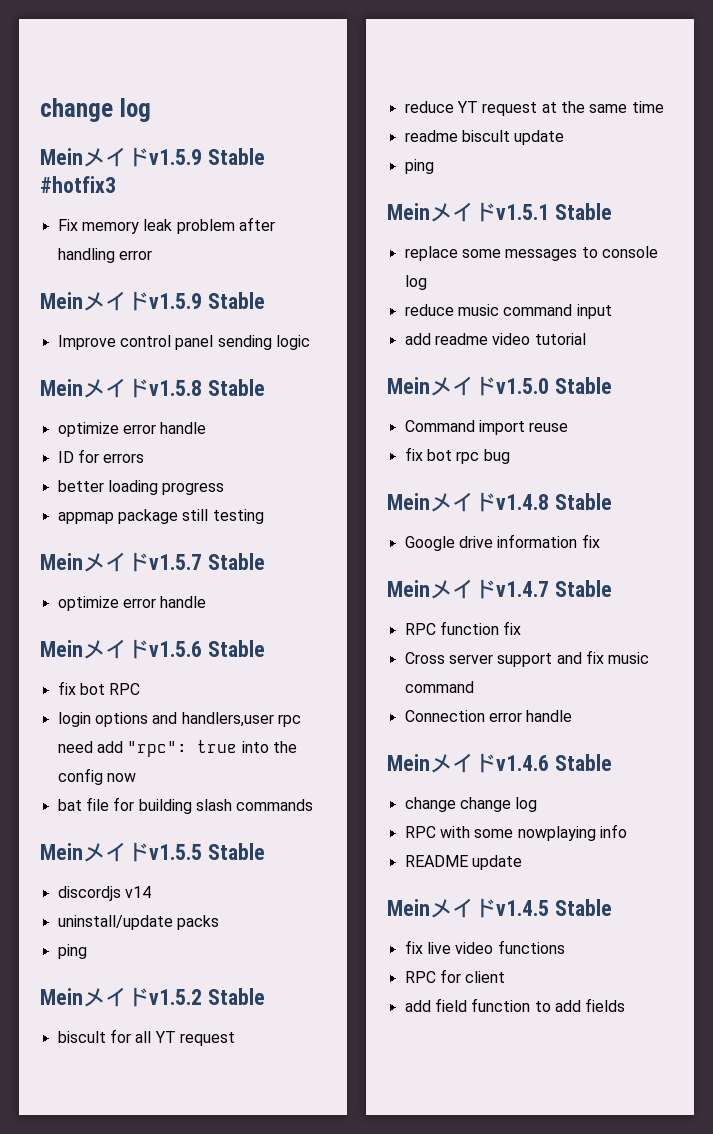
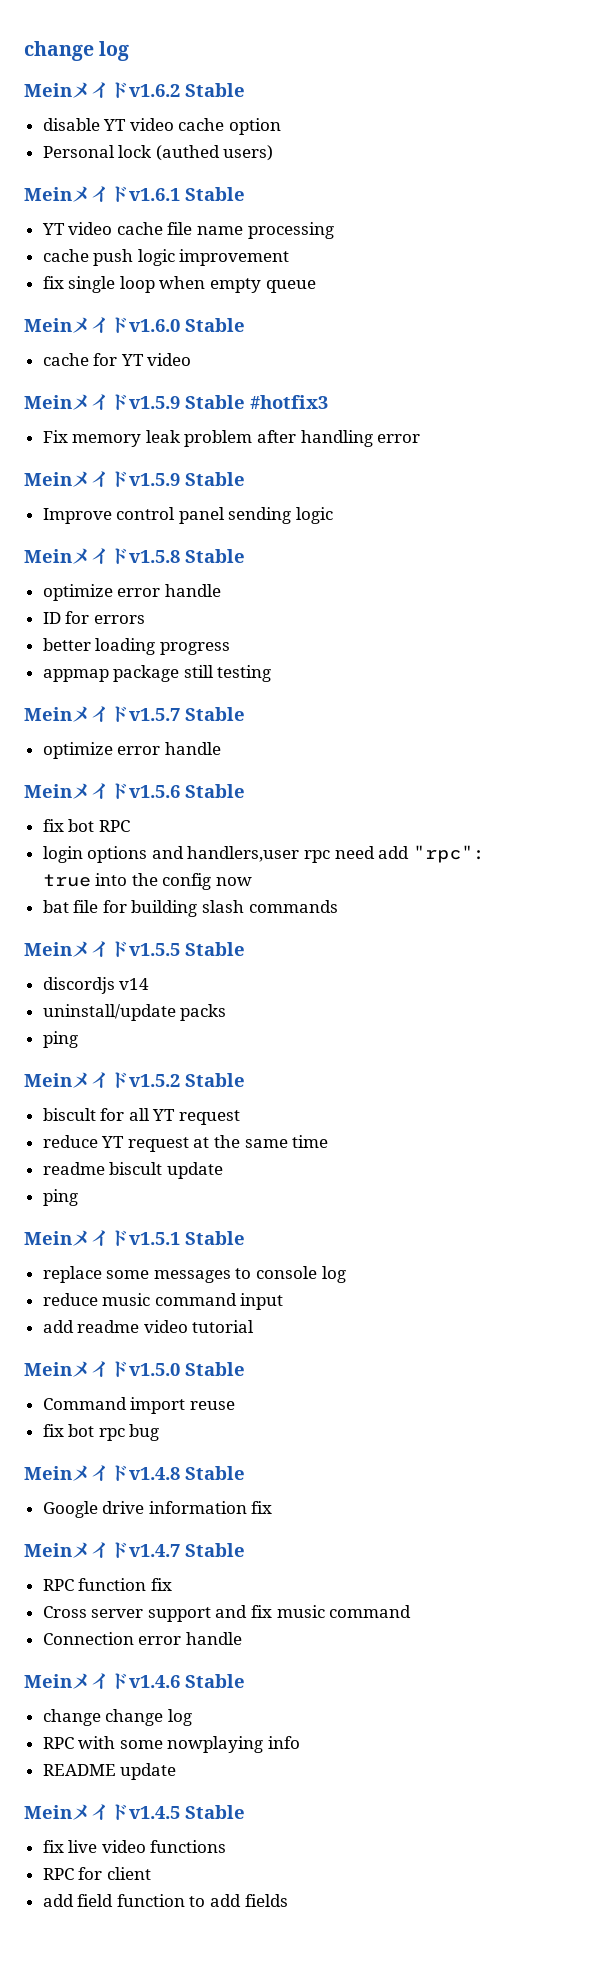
[40,98,151,122] change log -> [24,41,130,61] [24,82,245,98] [42,118,282,135] [42,145,274,161] [24,186,245,202] [41,222,334,239] [42,249,290,266] [42,276,316,293] [24,317,245,333] [42,353,192,366] change log // Meinメイドv1.6.2 Stable // disable YT video cache option // Personal lock (authed users) // Meinメイドv1.6.1 Stable // YT video cache file name processing // cache push logic improvement // fix single loop when empty queue // Meinメイドv1.6.0 Stable // cache for YT video

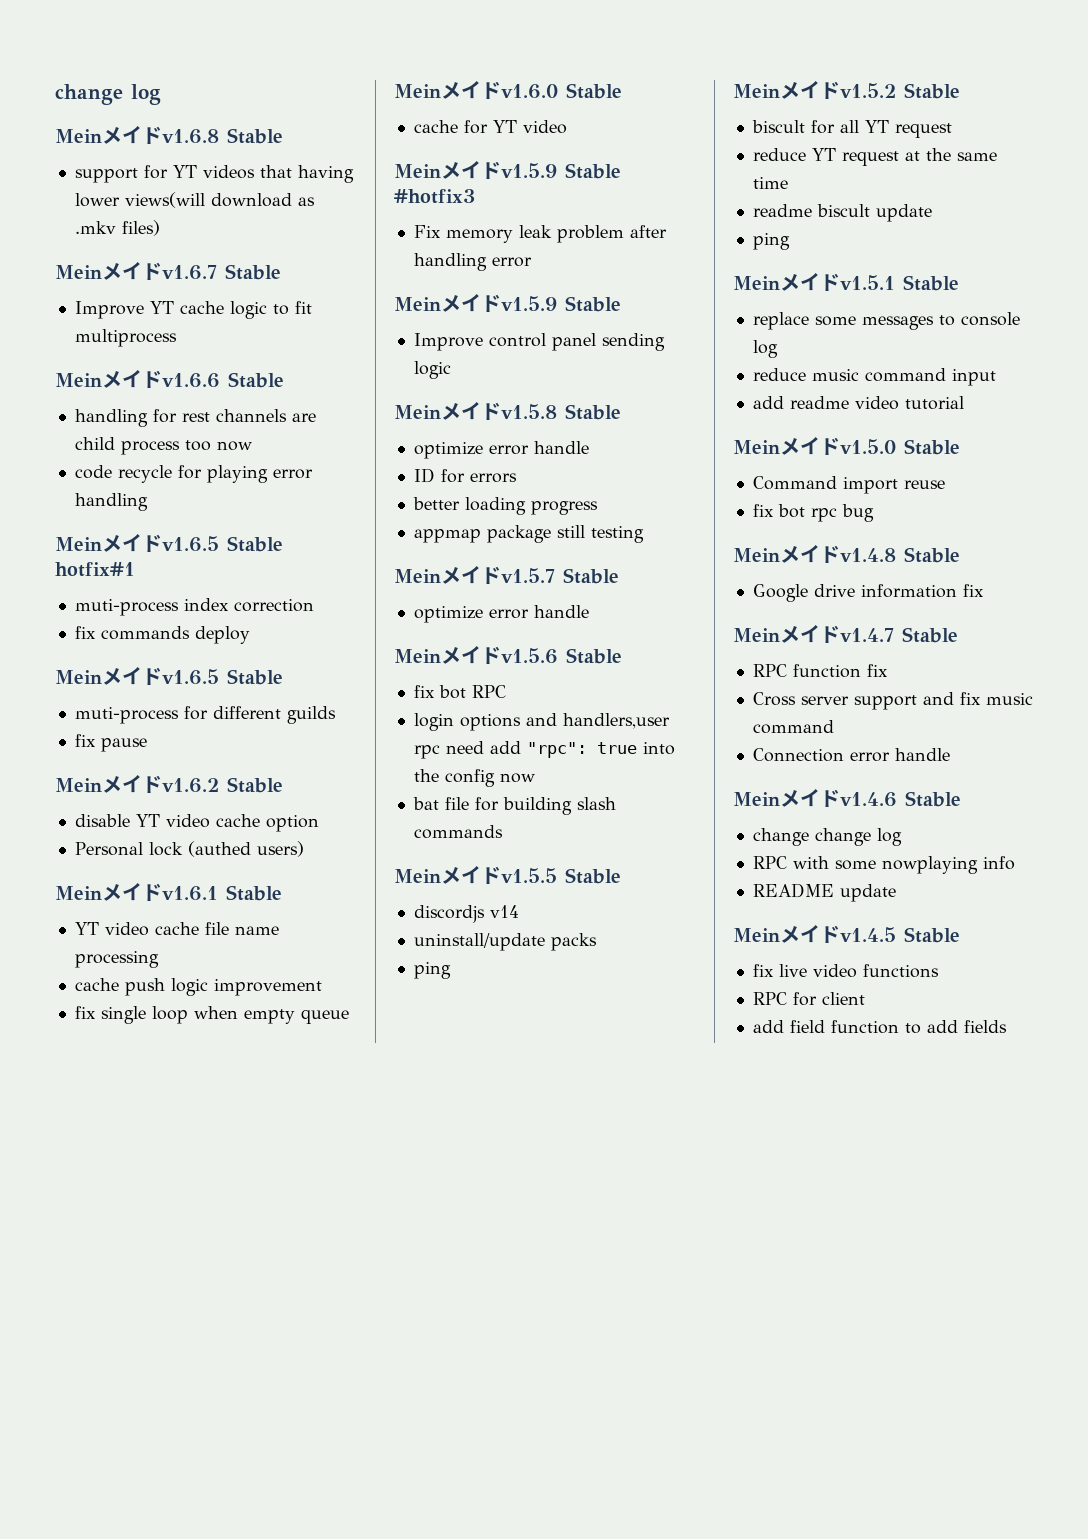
[24,41,130,61] change log -> [55,84,161,105] [55,126,283,144] [74,165,354,183] [74,192,315,208] [74,220,160,236] [55,262,281,280] [74,301,312,319] [74,329,177,347] [55,370,284,388] [74,409,316,427] [74,437,252,455] [74,465,313,483] [74,493,148,511] [55,534,283,552] [55,562,135,577] [74,598,314,616] [74,626,250,644] [55,667,283,685] [74,706,336,724] [74,734,147,752] change log // Meinメイドv1.6.8 Stable // support for YT videos that having lower views(will download as .mkv files) // Meinメイドv1.6.7 Stable // Improve YT cache logic to fit multiprocess // Meinメイドv1.6.6 Stable // handling for rest channels are child process too now // code recycle for playing error handling // Meinメイドv1.6.5 Stable hotfix#1 // muti-process index correction // fix commands deploy // Meinメイドv1.6.5 Stable // muti-process for different guilds // fix pause

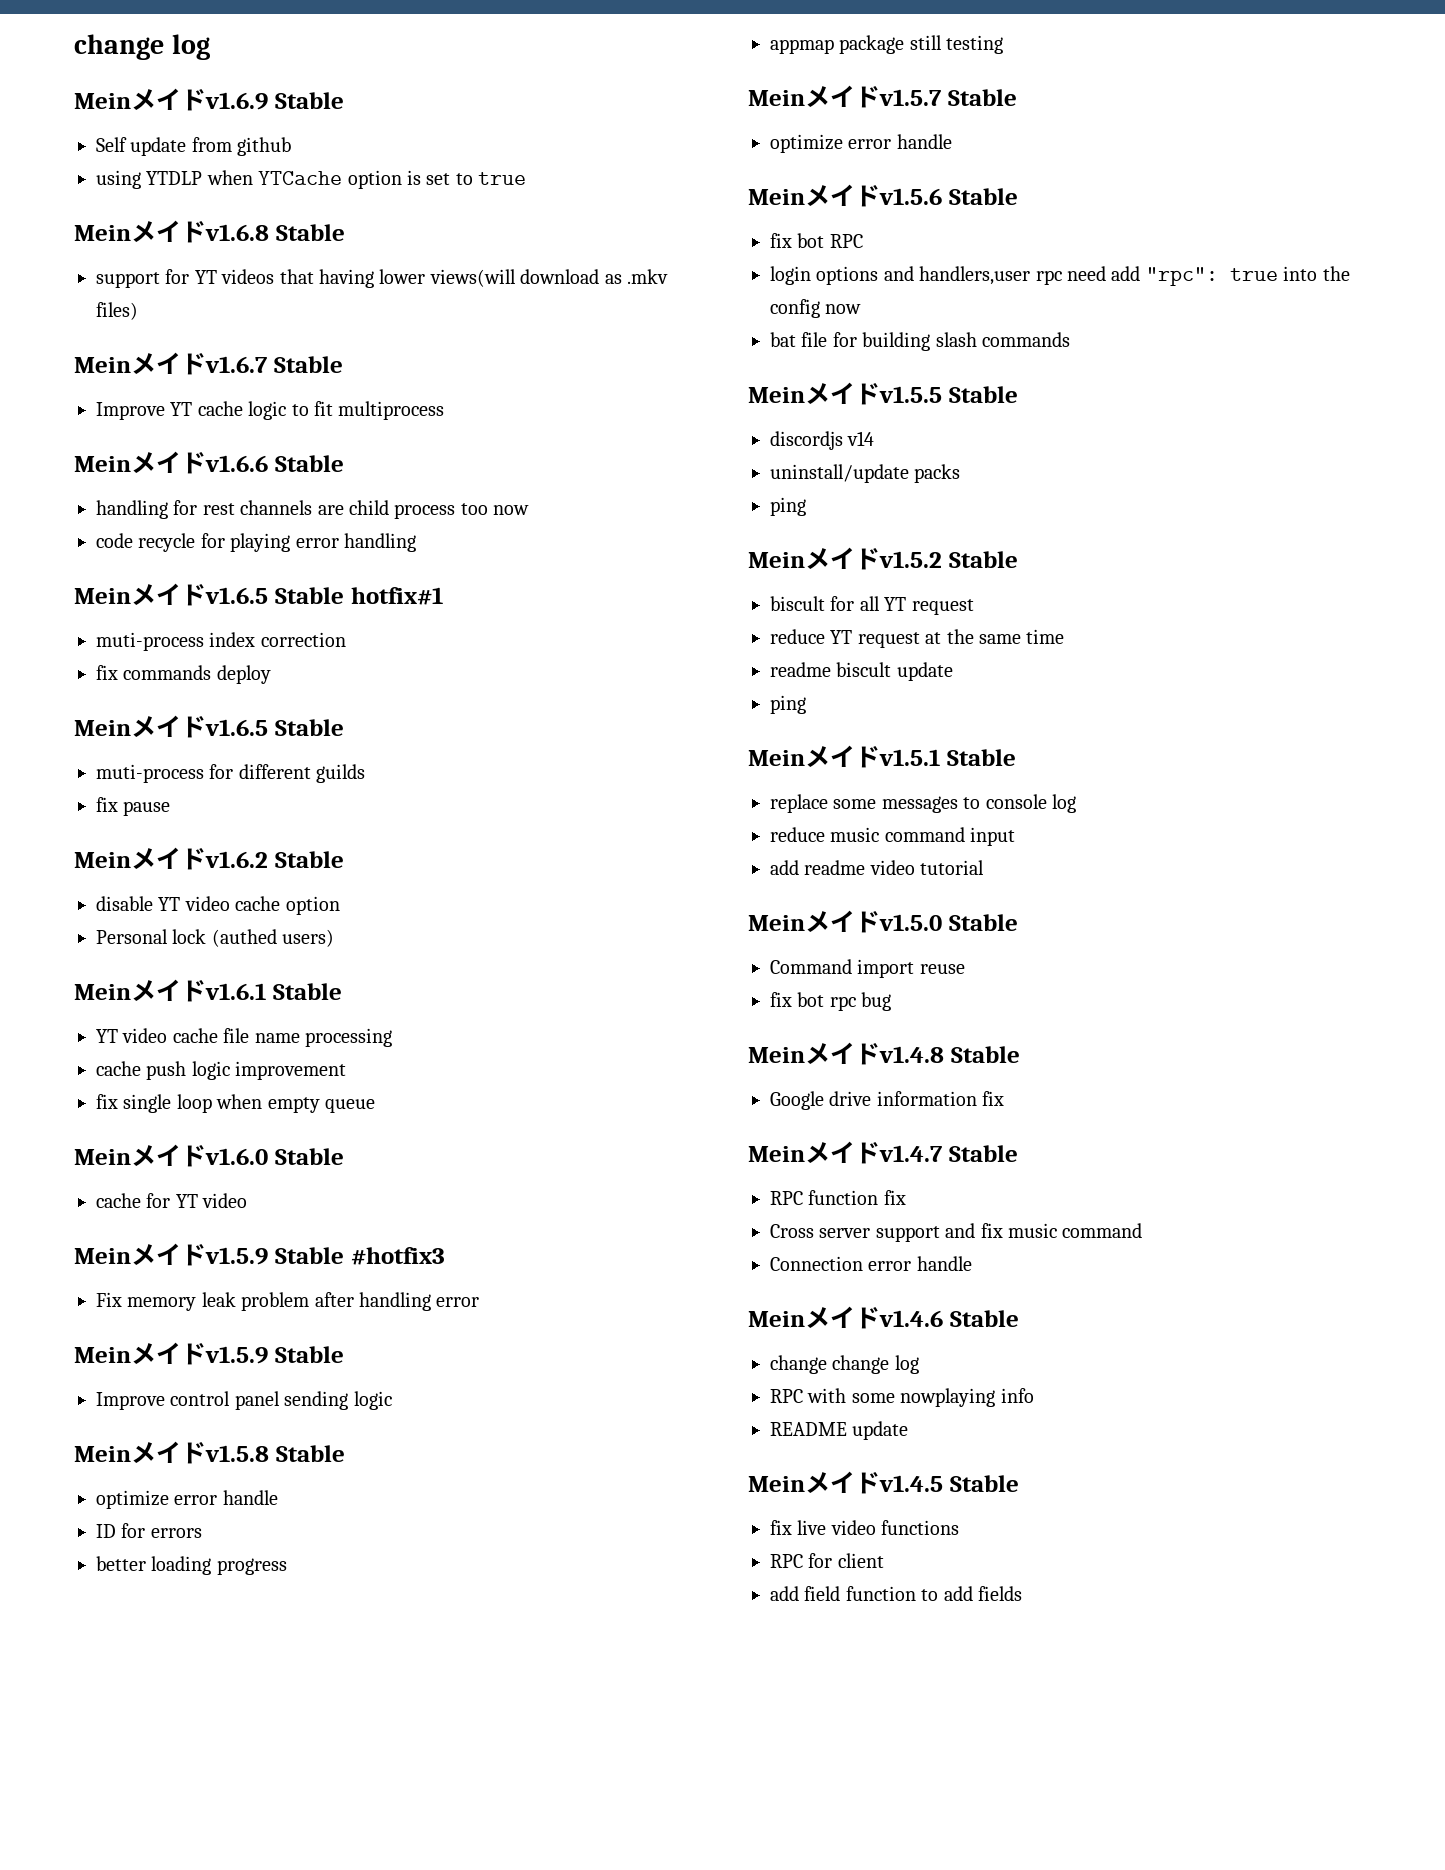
[55,84,161,105] change log -> [74,34,210,60] [74,88,344,111] [96,137,292,156] [96,170,527,189] change log // Meinメイドv1.6.9 Stable // Self update from github // using YTDLP when YTCache option is set to true

